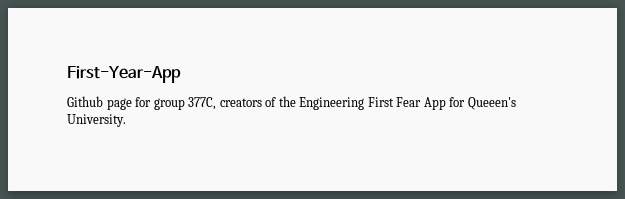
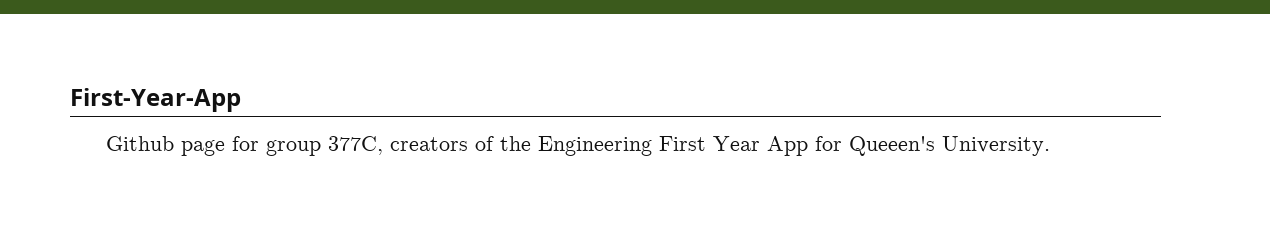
[396,97,422,107] Fear -> [713,136,761,151] Year

